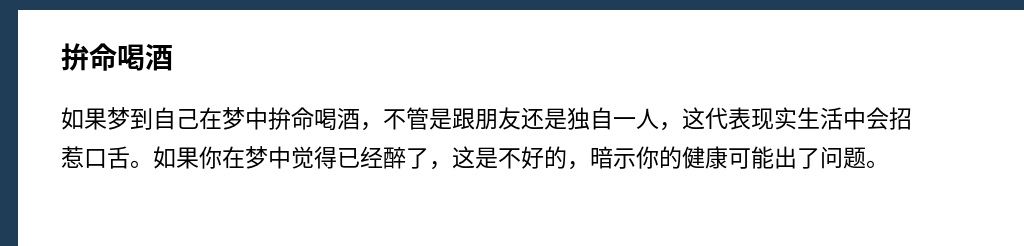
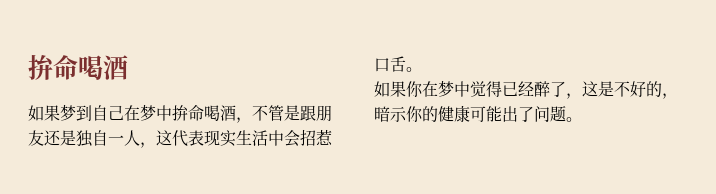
(153, 164) none -> (422, 69) //

